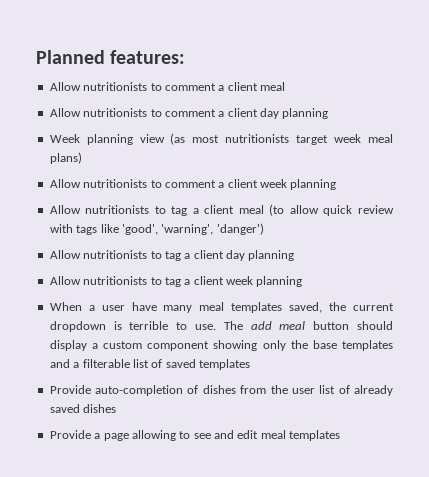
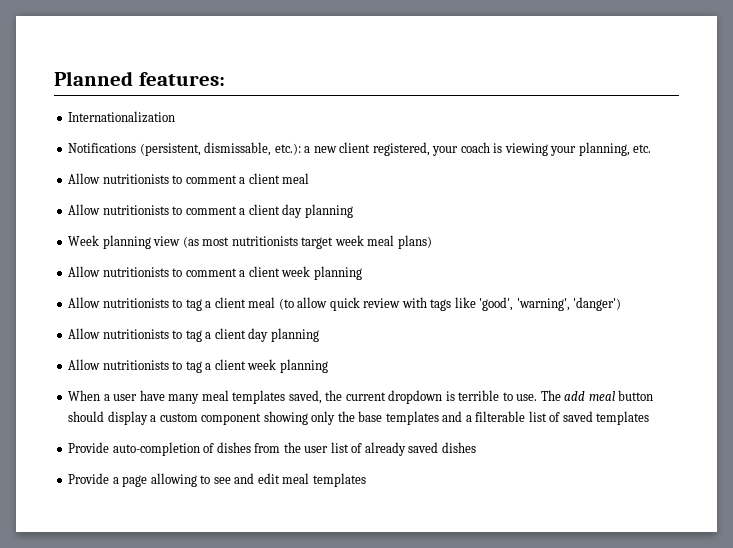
(186, 57) none -> [68,111,176,123] [68,142,652,156] // Internationalization // Notifications (persistent, dismissable, etc.): a new client registered, your coach is viewing your planning, etc.

